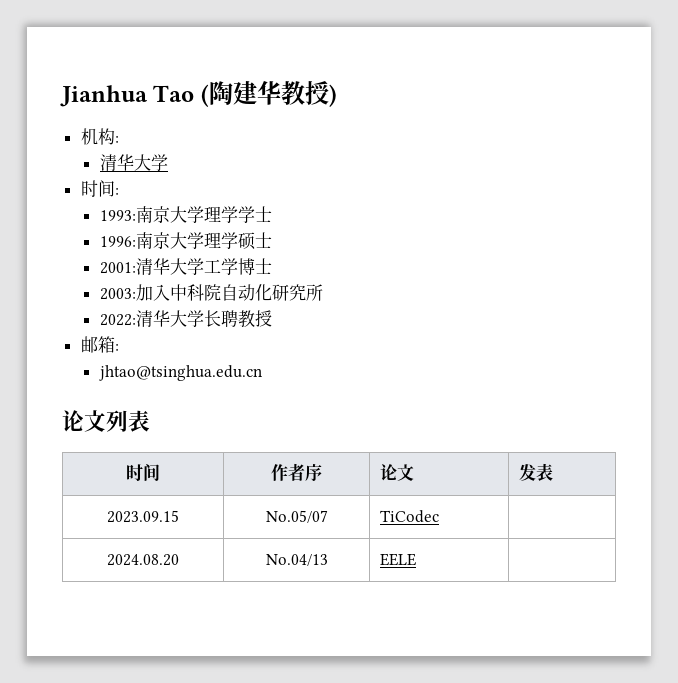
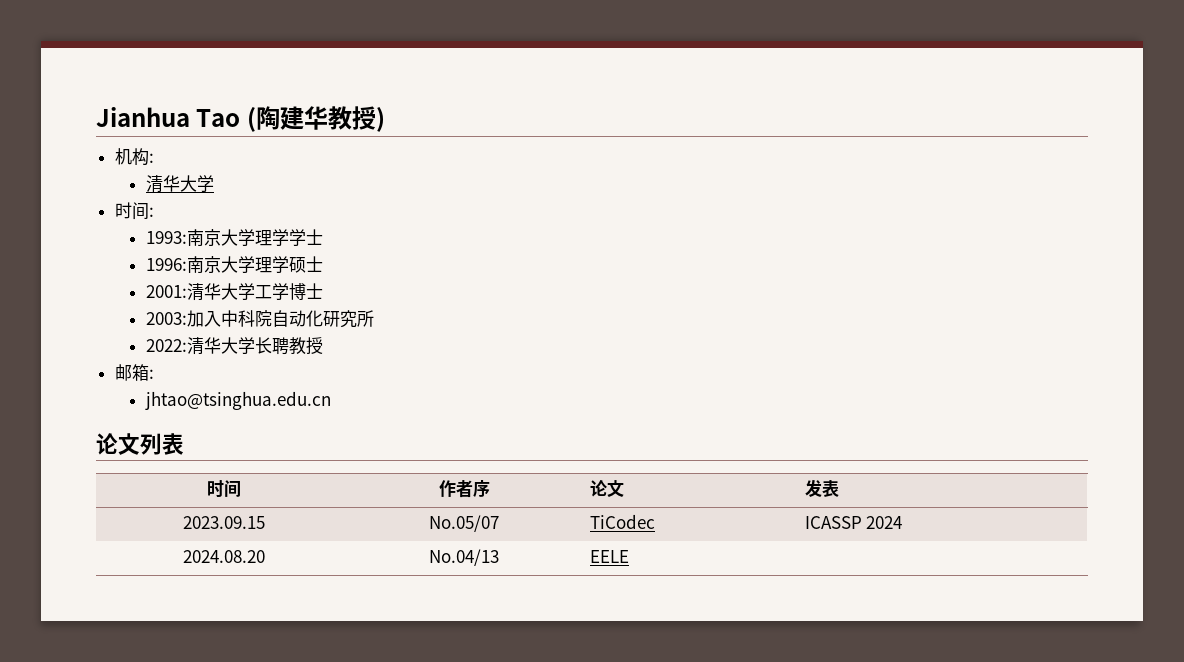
(439, 516) none -> [804,516,903,529] ICASSP 2024

